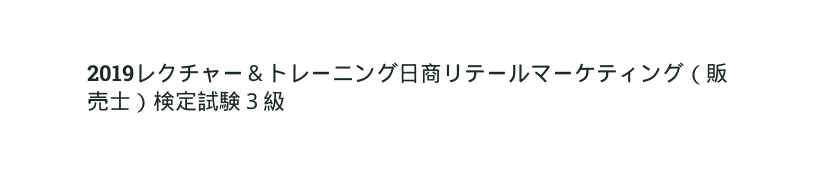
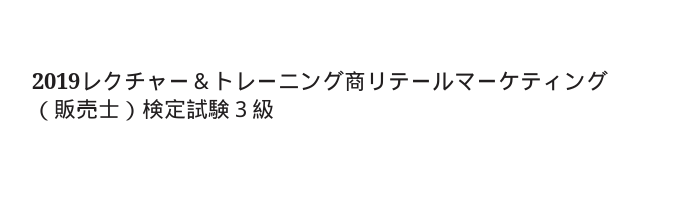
[398,64,420,83] 日 -> (344, 80) none

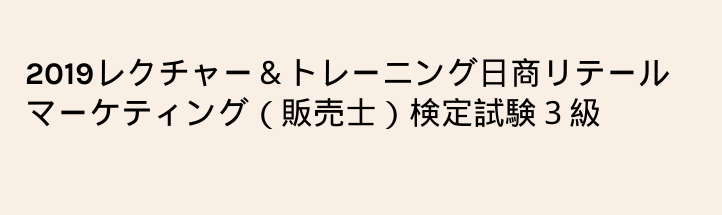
(344, 80) none -> [478,59,510,87] 日

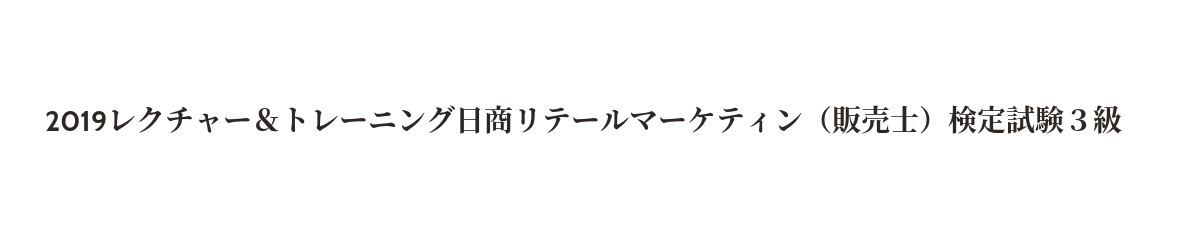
[217,97,249,127] グ -> (803, 120) none

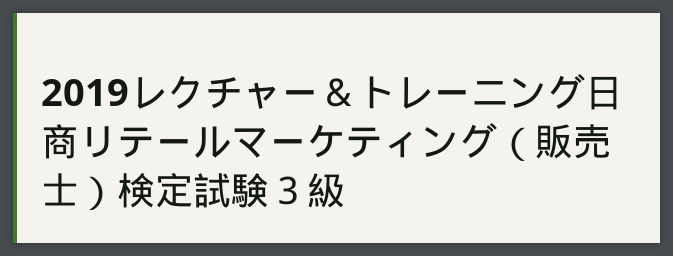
(803, 120) none -> [459,123,497,158] グ

